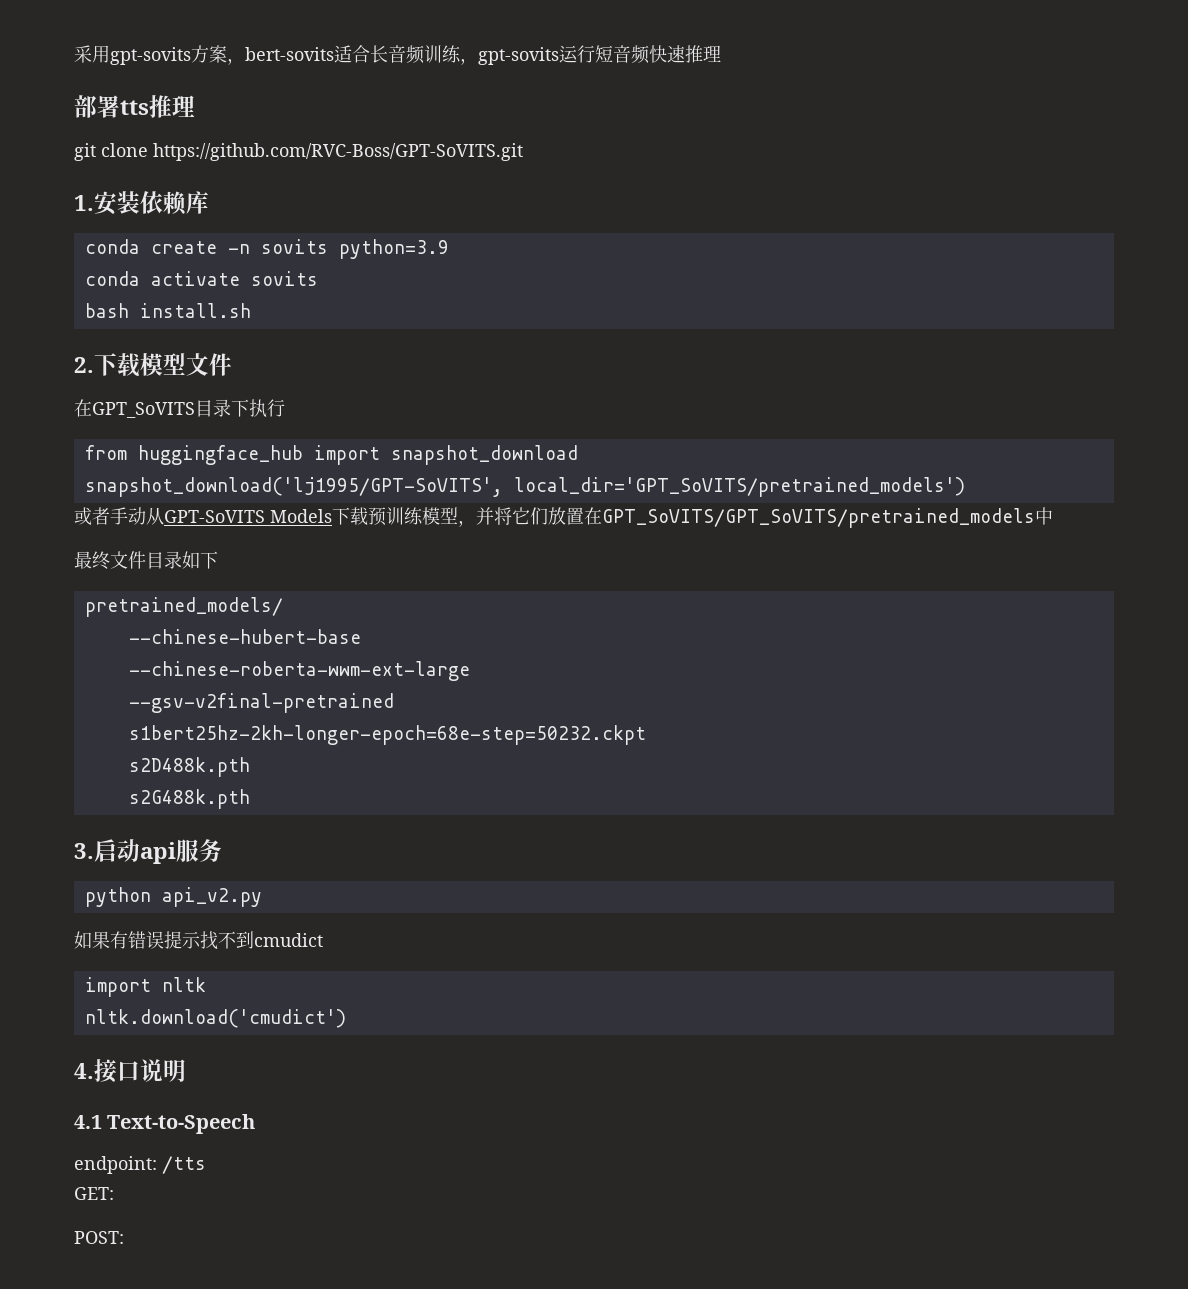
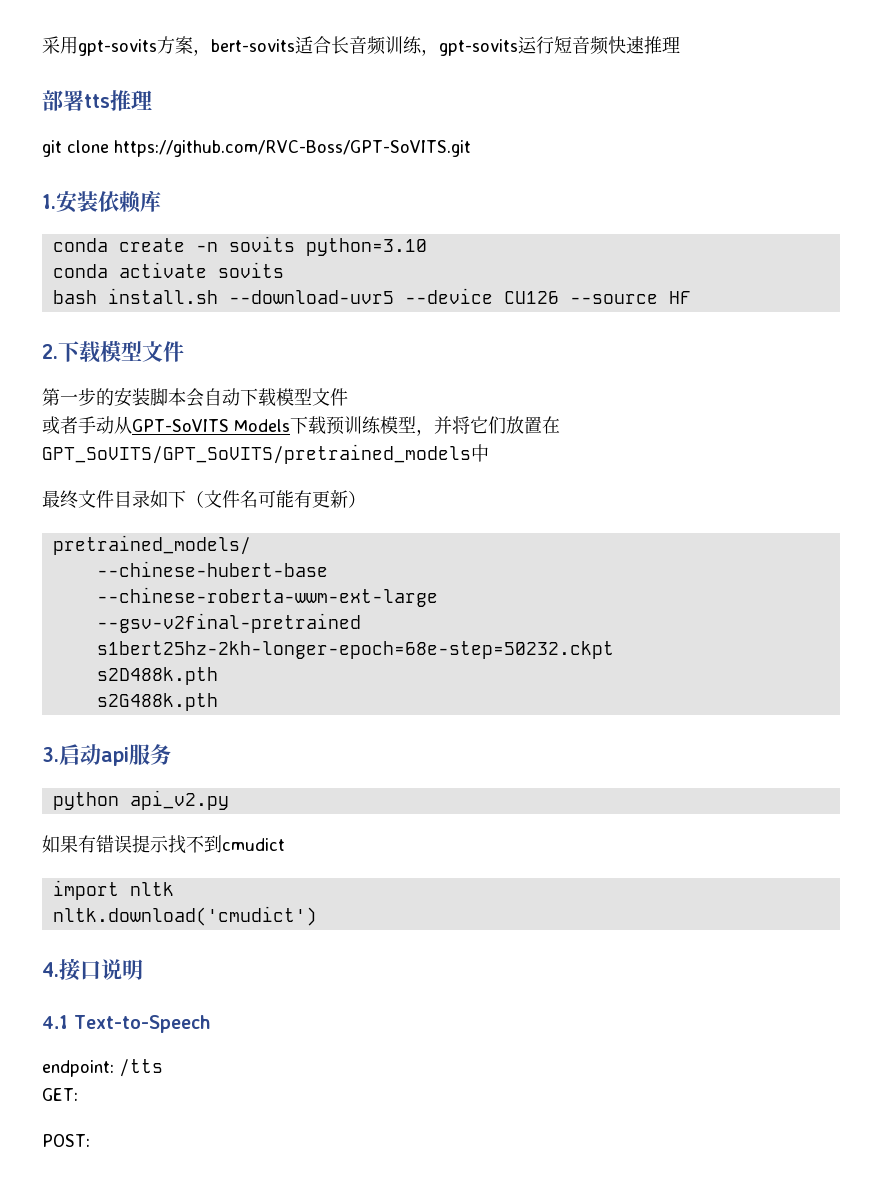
[338,239,449,259] python=3.9 -> [305,238,427,256] python=3.10
(251, 310) none -> [228,288,691,304] --download-uvr5 --device CU126 --source HF
[74,399,285,418] [84,445,578,465] [84,477,965,497] 在GPT_SoVITS目录下执行 // from huggingface_hub import snapshot_download // snapshot_download('lj1995/GPT-SoVITS', local_dir='GPT_SoVITS/pretrained_models') -> [42,387,348,407] 第一步的安装脚本会自动下载模型文件
(218, 560) none -> [186,490,366,508] （文件名可能有更新）

